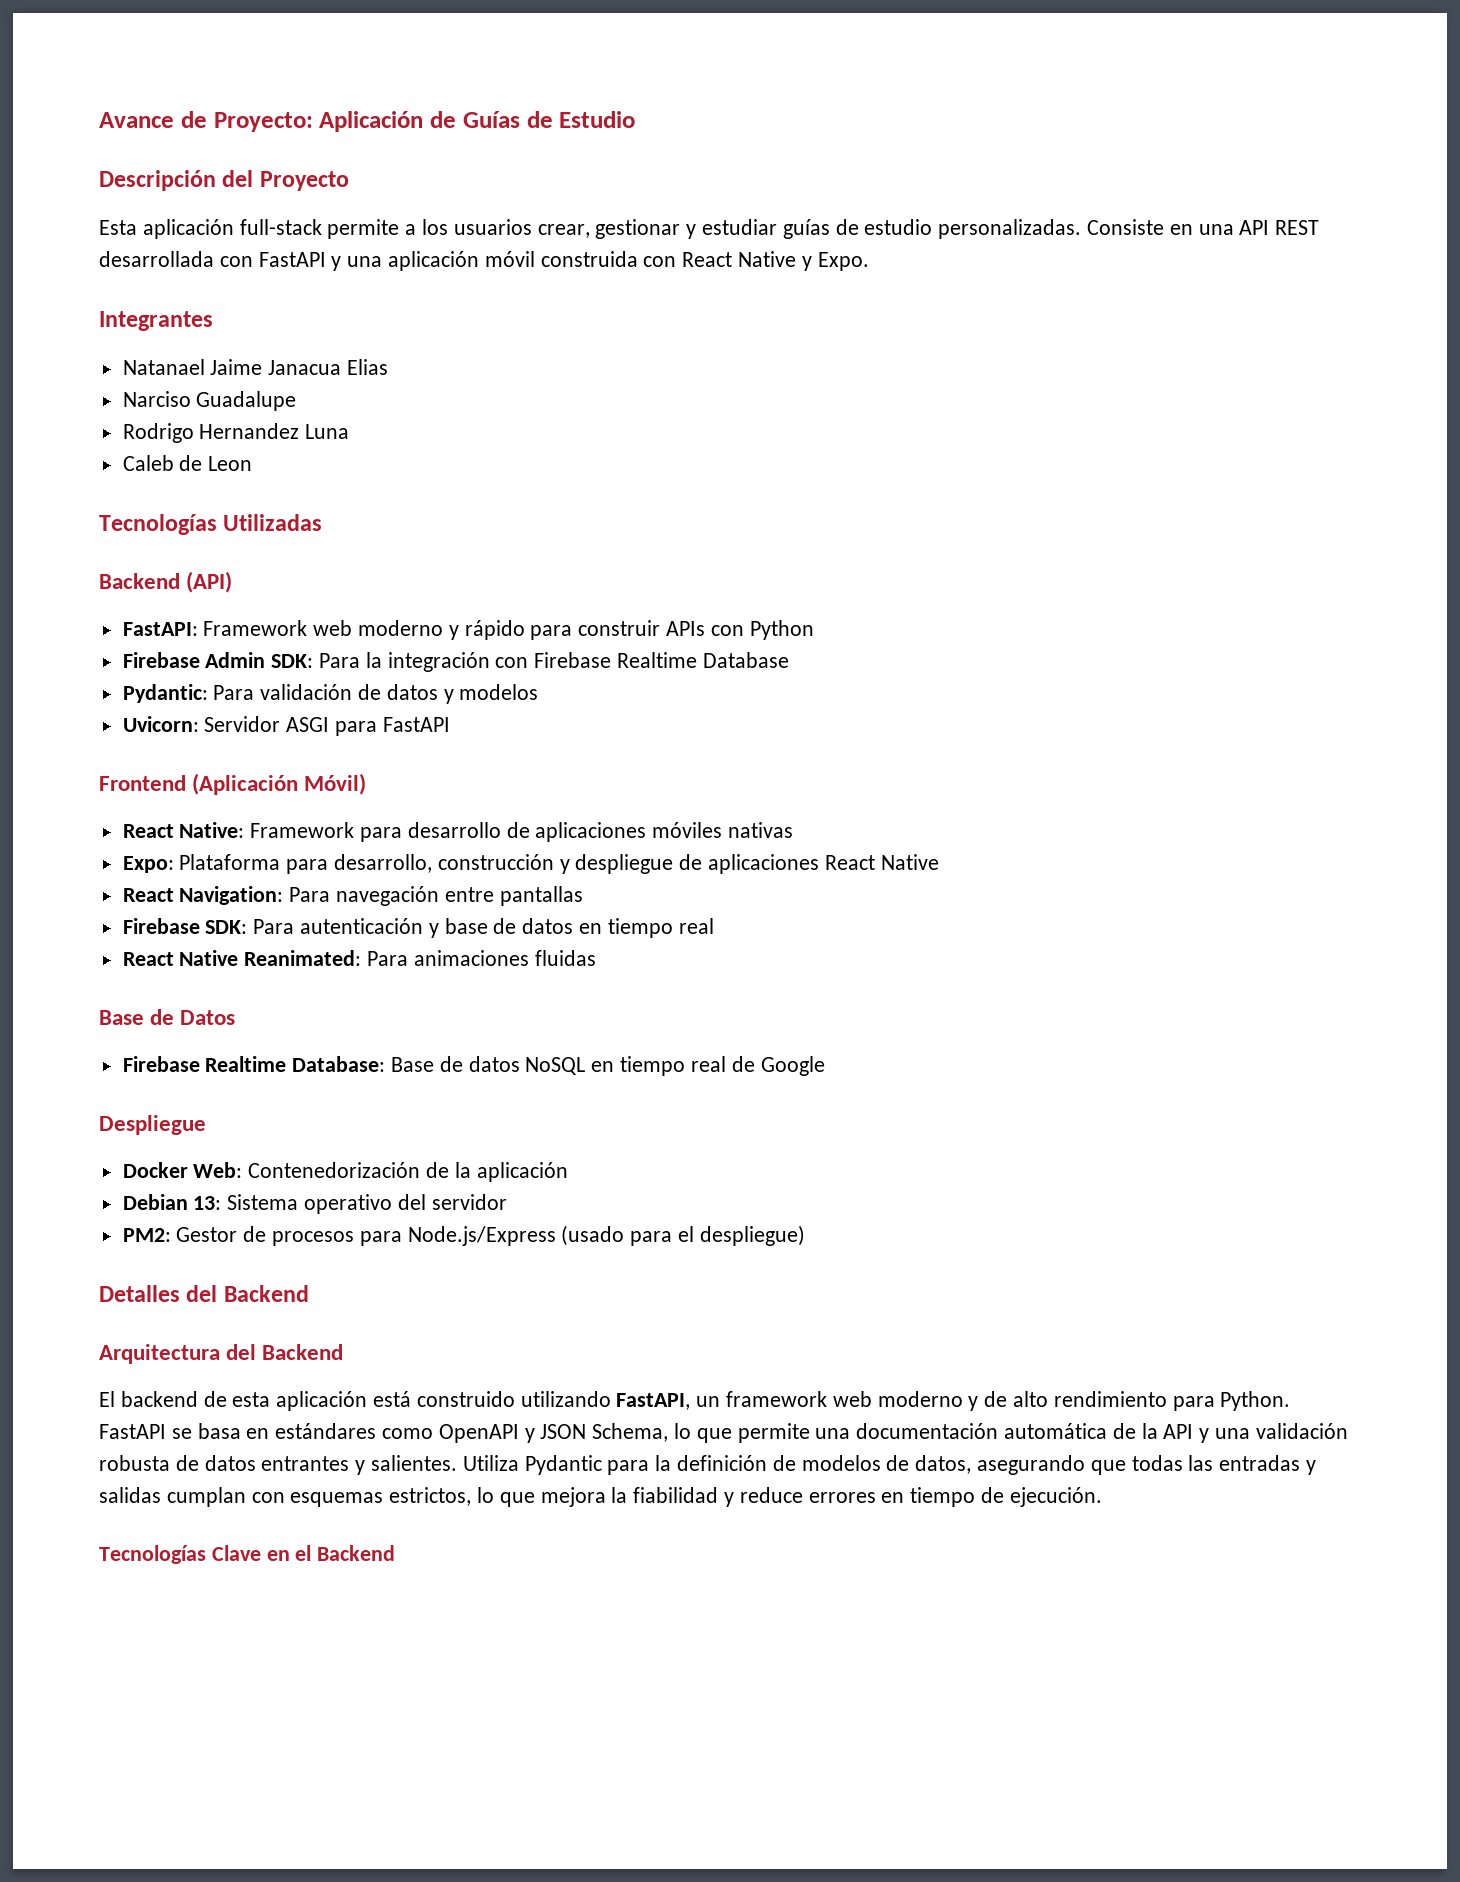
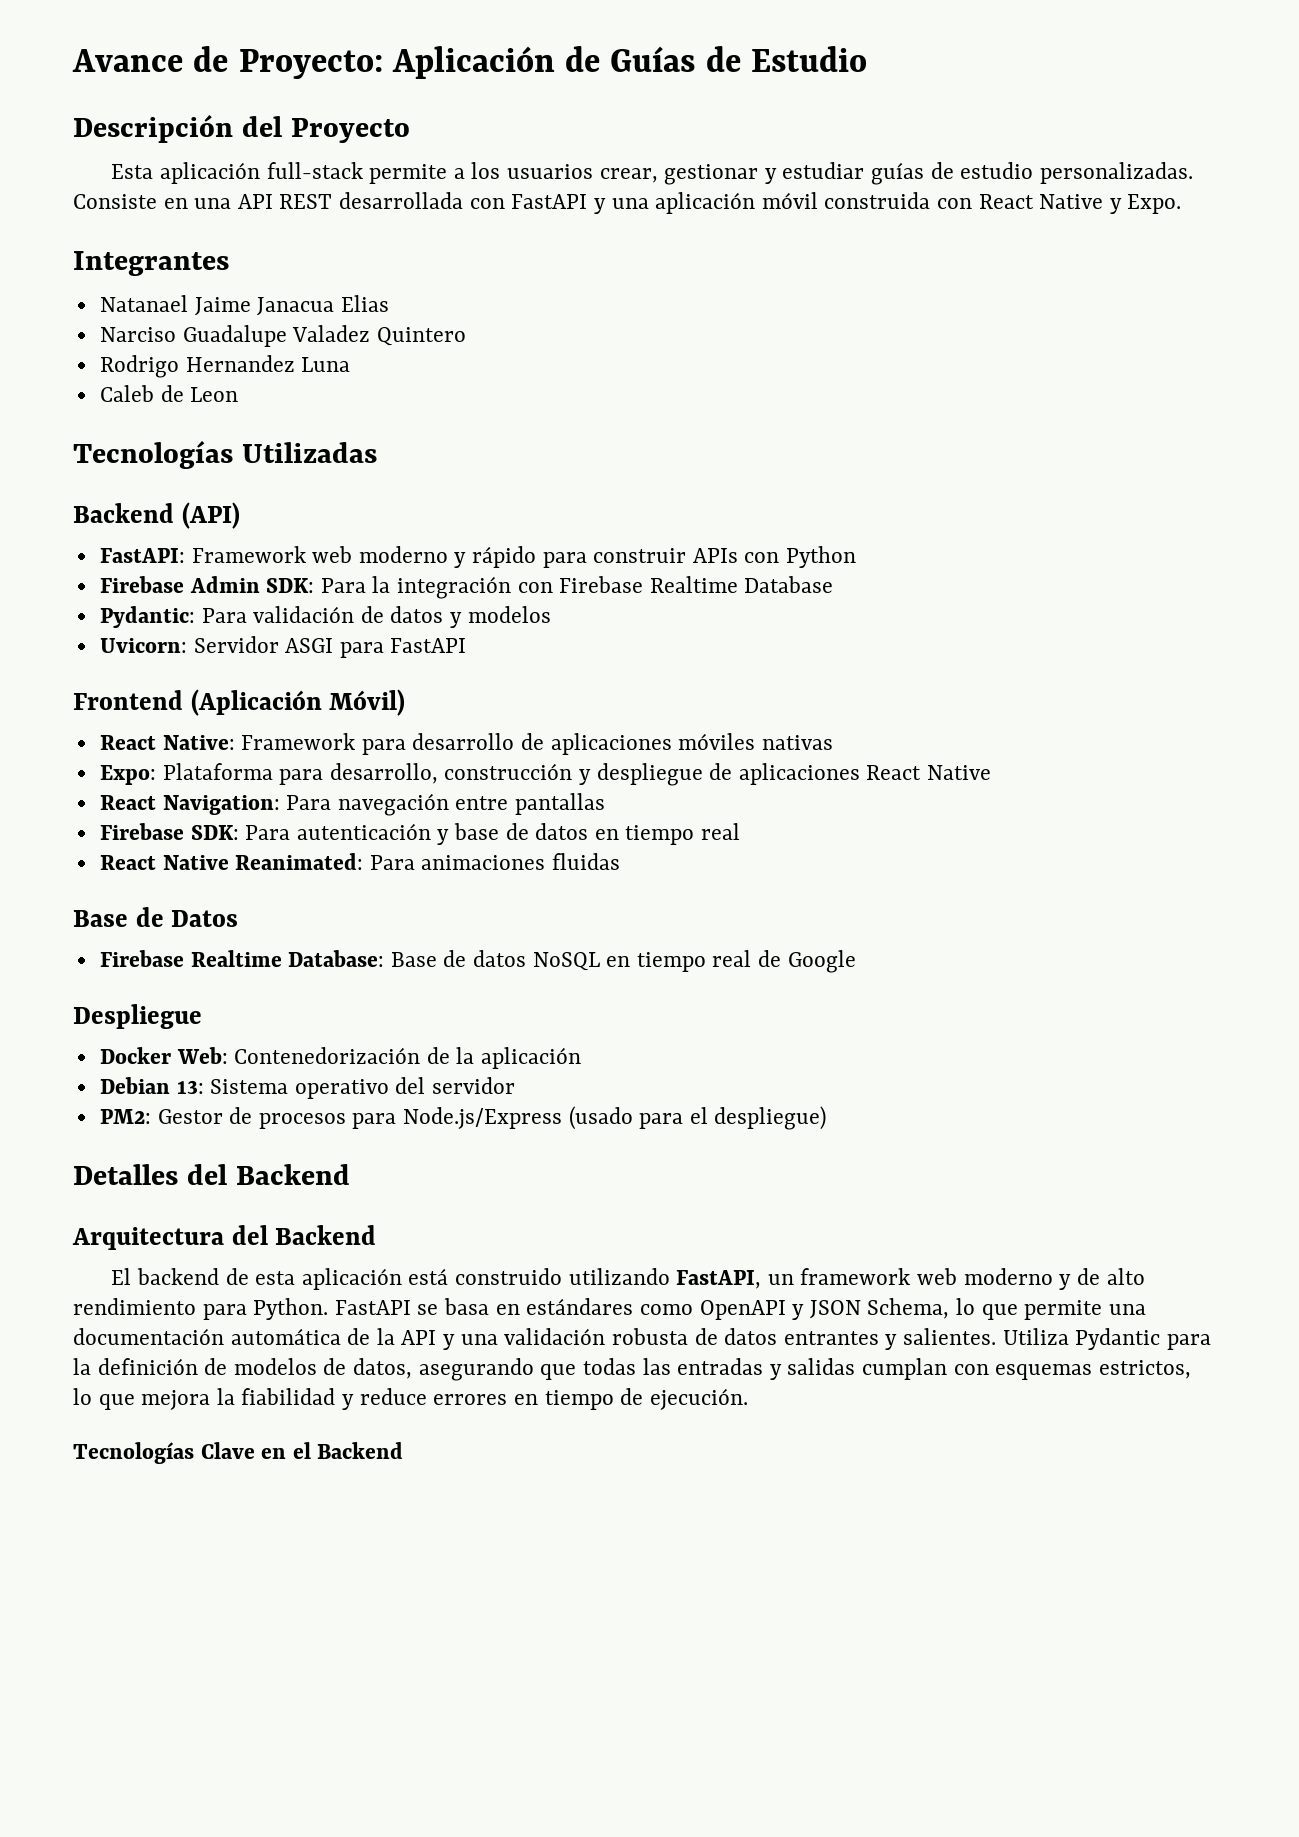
(297, 401) none -> [292,325,466,346] Valadez Quintero

